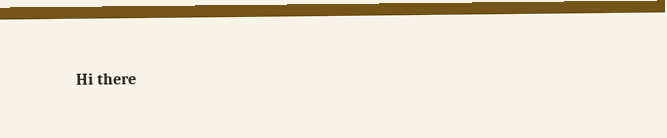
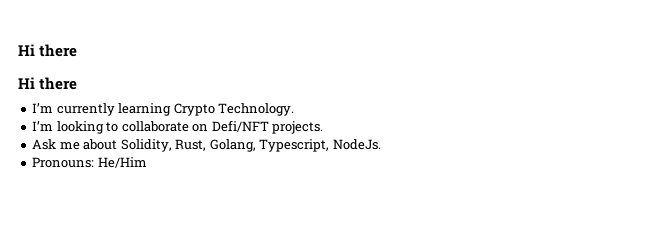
[76,72,138,85] Hi there -> [18,44,78,57] [18,77,78,90] [32,103,295,116] [32,120,324,134] [32,139,381,152] [32,157,147,168] Hi there // Hi there // I’m currently learning Crypto Technology. // I’m looking to collaborate on Defi/NFT projects. // Ask me about Solidity, Rust, Golang, Typescript, NodeJs. // Pronouns: He/Him

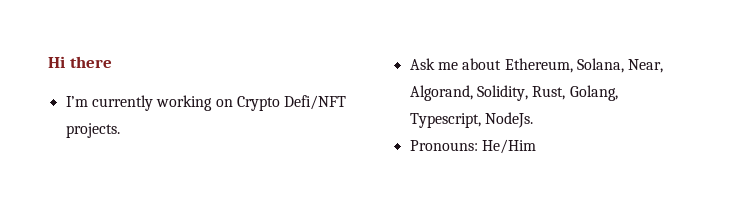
[18,44,78,57] [18,77,78,90] Hi there // Hi there -> [48,56,112,68] Hi there
[118,103,295,116] [32,121,209,134] learning Crypto Technology. // I’m looking to collaborate on -> [156,95,280,111] working on Crypto
(118, 144) none -> [504,58,664,73] [409,85,473,101] Ethereum, Solana, Near, Algorand,

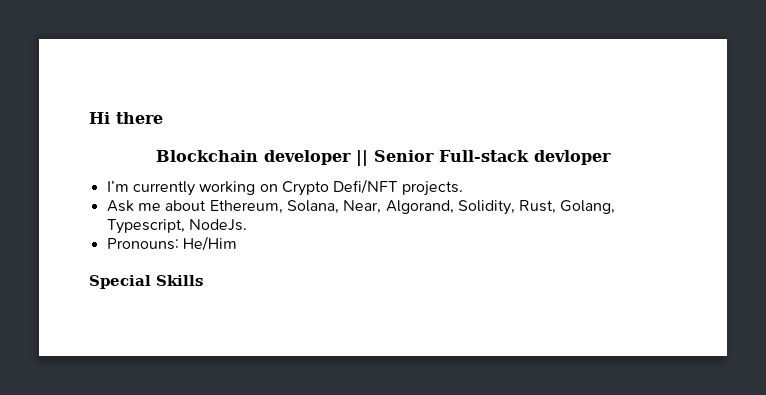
(112, 62) none -> [156,150,611,166] // Blockchain developer || Senior Full-stack devloper
(536, 146) none -> [89,275,203,289] // Special Skills

